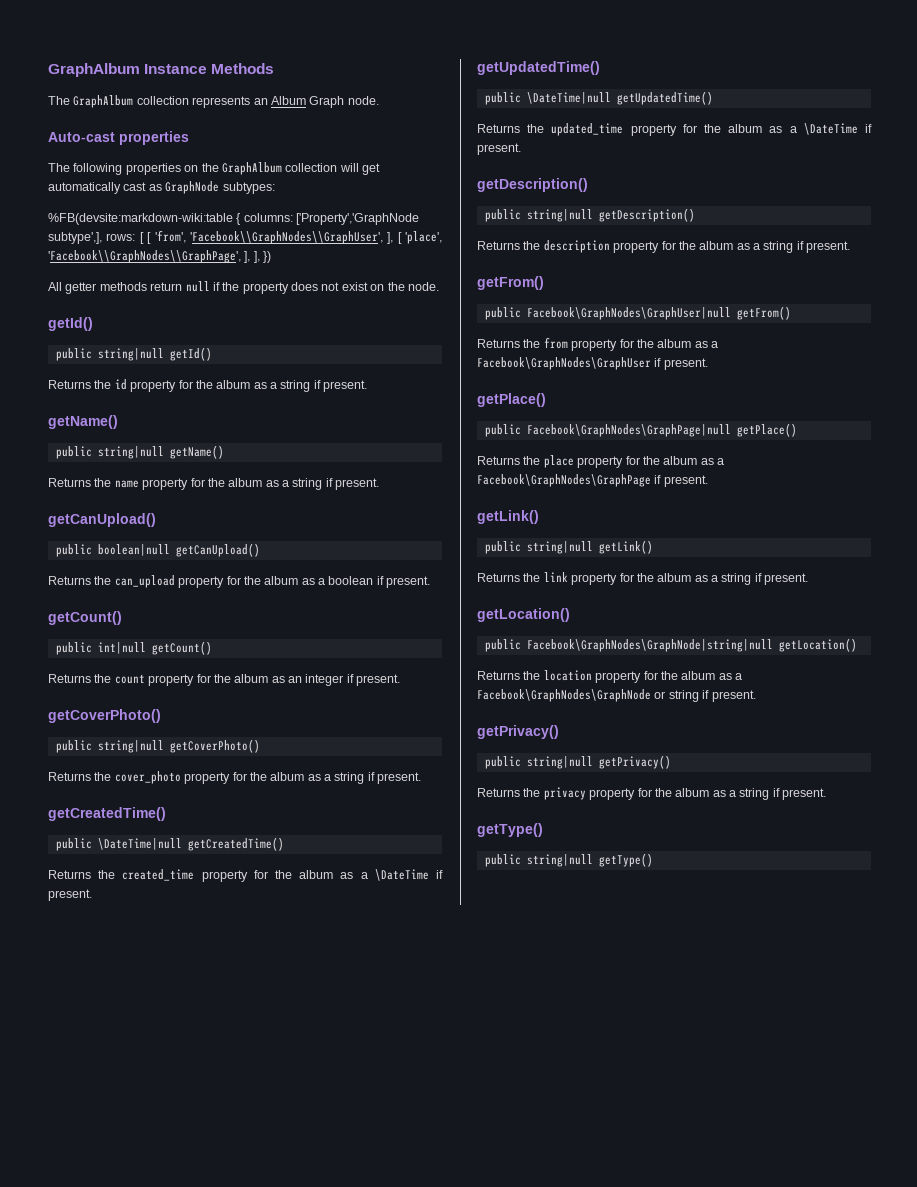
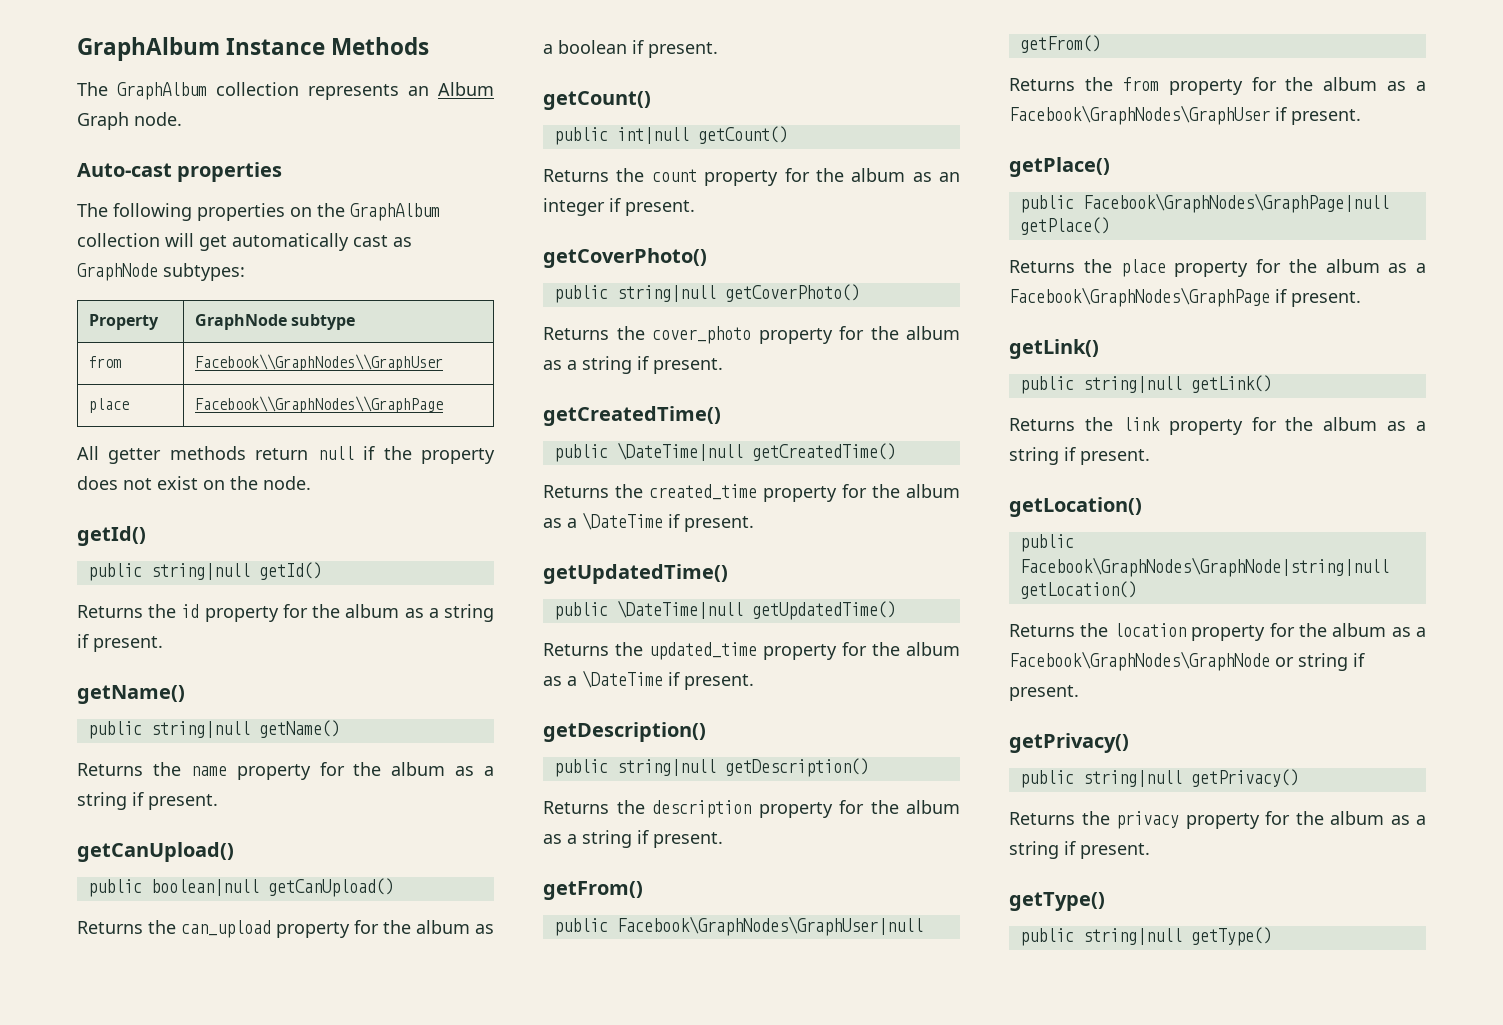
[48,213,420,225] [48,230,442,244] [48,250,272,263] // %FB(devsite:markdown-wiki:table { columns: ['Property','GraphNode subtype',], rows: [ [ 'from', 'Facebook\\GraphNodes\\GraphUser', ], [ 'place', 'Facebook\\GraphNodes\\GraphPage', ], ], }) -> [89,314,160,330] [195,314,356,330] [89,356,122,368] [195,354,444,371] [89,398,130,413] [195,396,444,413] // Property | GraphNode subtype // from | Facebook\\GraphNodes\\GraphUser // place | Facebook\\GraphNodes\\GraphPage

